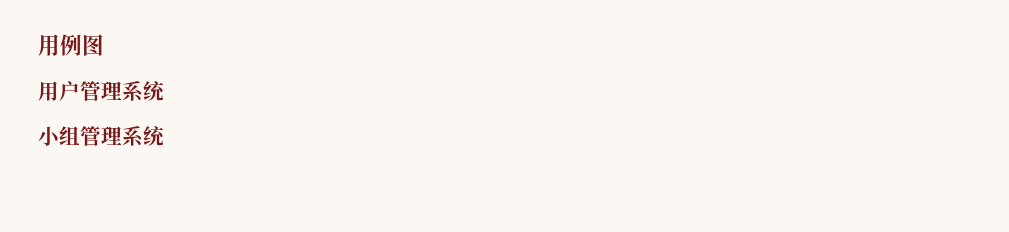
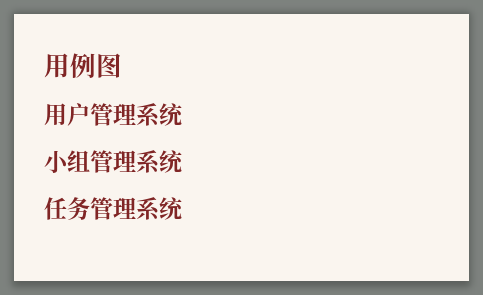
(165, 136) none -> [44,197,184,221] // 任务管理系统

